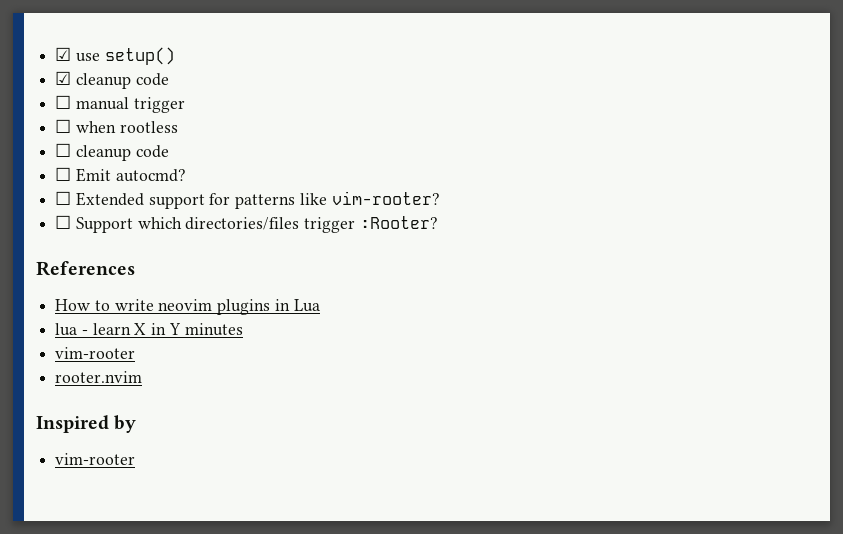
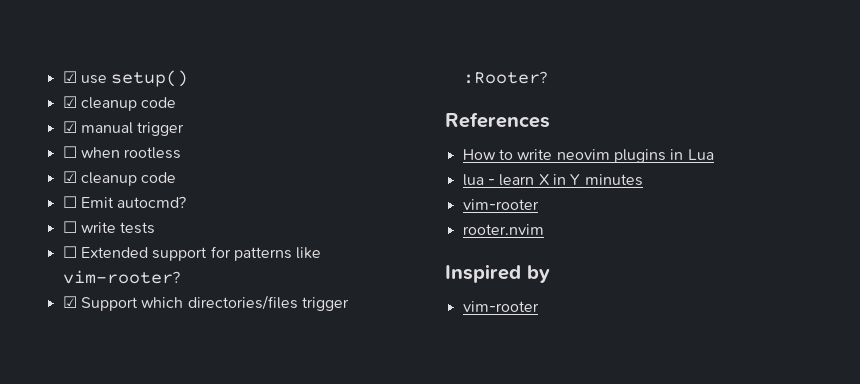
[55,95,72,109] ☐ -> [62,121,77,133] ☑
[55,143,72,157] ☐ -> [62,171,77,183] ☑
(186, 175) none -> [62,221,156,234] // ☐ write tests
[55,215,72,229] ☐ -> [62,296,77,308] ☑

